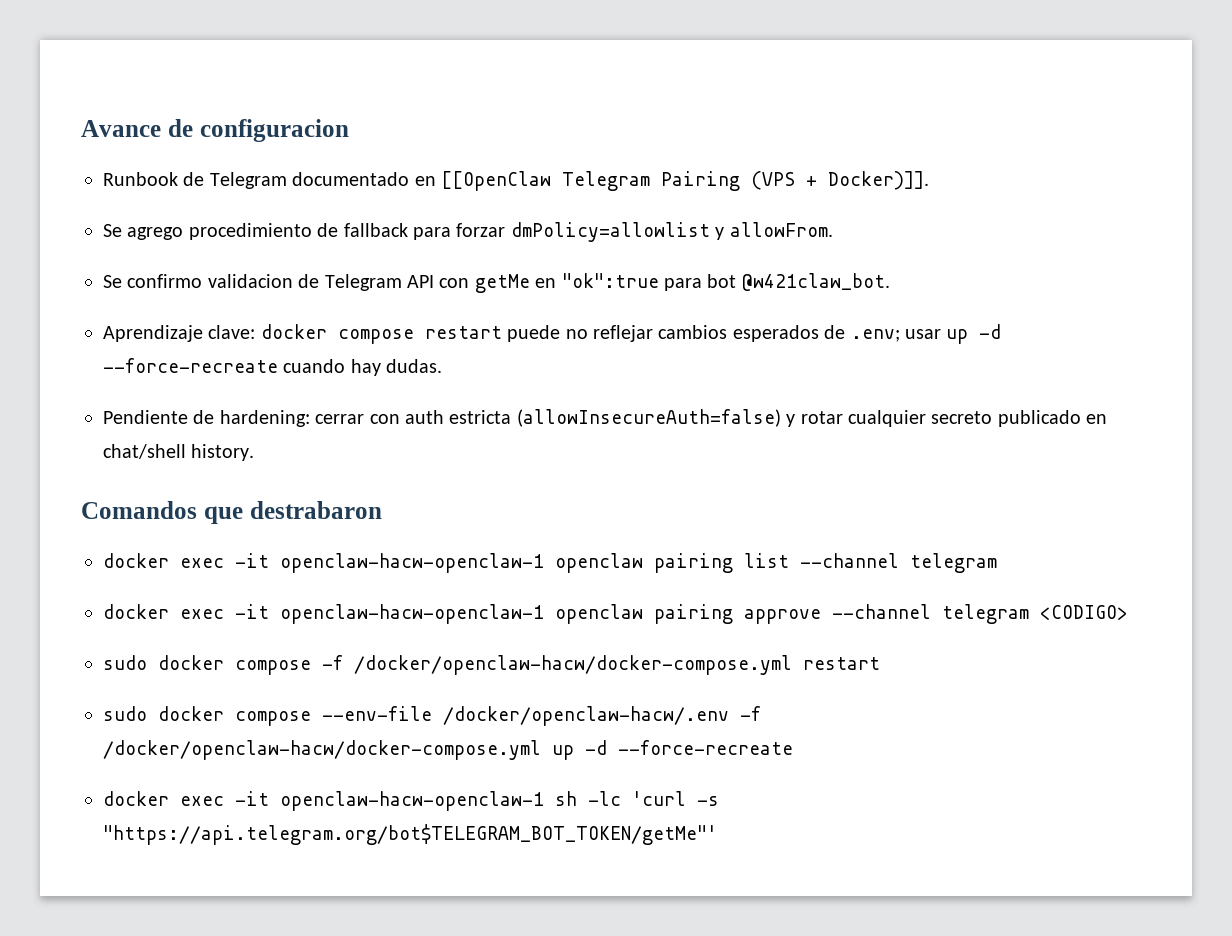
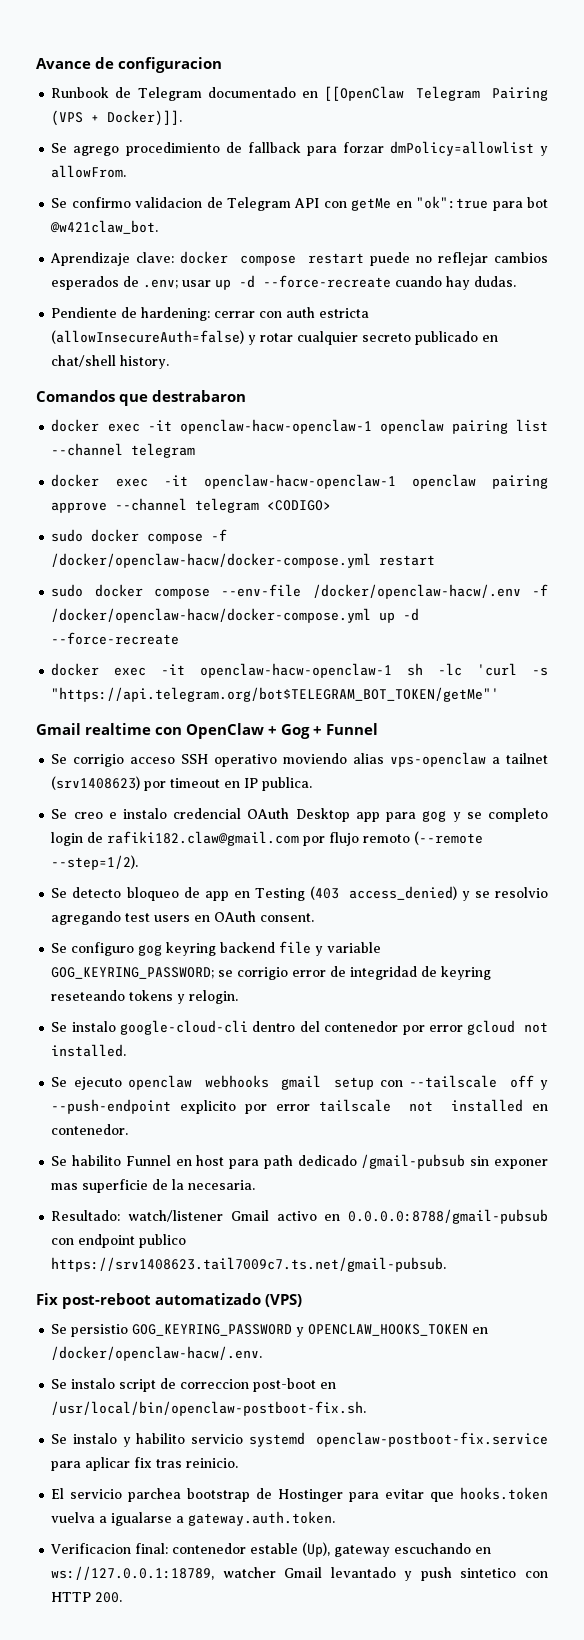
(717, 834) none -> [36,723,379,739] [51,752,549,767] [51,776,313,791] [51,808,549,822] [51,831,484,846] [51,855,139,870] [51,886,548,901] [51,911,315,925] [51,941,382,956] [51,966,492,980] [51,990,239,1004] [51,1020,549,1035] [51,1044,127,1057] [51,1075,548,1090] [51,1099,548,1114] [51,1124,129,1135] [51,1154,548,1169] [51,1179,256,1193] [51,1209,548,1224] [51,1234,187,1248] [51,1257,447,1272] [36,1293,303,1309] [51,1324,489,1337] [51,1346,263,1361] [51,1378,337,1392] [51,1401,367,1416] [51,1432,548,1447] [51,1457,239,1471] [51,1487,549,1502] [51,1511,336,1526] [51,1542,492,1557] [51,1566,549,1581] [51,1592,123,1603] // Gmail realtime con OpenClaw + Gog + Funnel // Se corrigio acceso SSH operativo moviendo alias vps-openclaw a tailnet (srv1408623) por timeout en IP publica. // Se creo e instalo credencial OAuth Desktop app para gog y se completo login de rafiki182.claw@gmail.com por flujo remoto (--remote --step=1/2). // Se detecto bloqueo de app en Testing (403 access_denied) y se resolvio agregando test users en OAuth consent. // Se configuro gog keyring backend file y variable GOG_KEYRING_PASSWORD; se corrigio error de integridad de keyring reseteando tokens y relogin. // Se instalo google-cloud-cli dentro del contenedor por error gcloud not installed. // Se ejecuto openclaw webhooks gmail setup con --tailscale off y --push-endpoint explicito por error tailscale not installed en contenedor. // Se habilito Funnel en host para path dedicado /gmail-pubsub sin exponer mas superficie de la necesaria. // Resultado: watch/listener Gmail activo en 0.0.0.0:8788/gmail-pubsub con endpoint publico https://srv1408623.tail7009c7.ts.net/gmail-pubsub. // Fix post-reboot automatizado (VPS) // Se persistio GOG_KEYRING_PASSWORD y OPENCLAW_HOOKS_TOKEN en /docker/openclaw-hacw/.env. // Se instalo script de correccion post-boot en /usr/local/bin/openclaw-postboot-fix.sh. // Se instalo y habilito servicio systemd openclaw-postboot-fix.service para aplicar fix tras reinicio. // El servicio parchea bootstrap de Hostinger para evitar que hooks.token vuelva a igualarse a gateway.auth.token. // Verificacion final: contenedor estable (Up), gateway escuchando en ws://127.0.0.1:18789, watcher Gmail levantado y push sintetico con HTTP 200.

